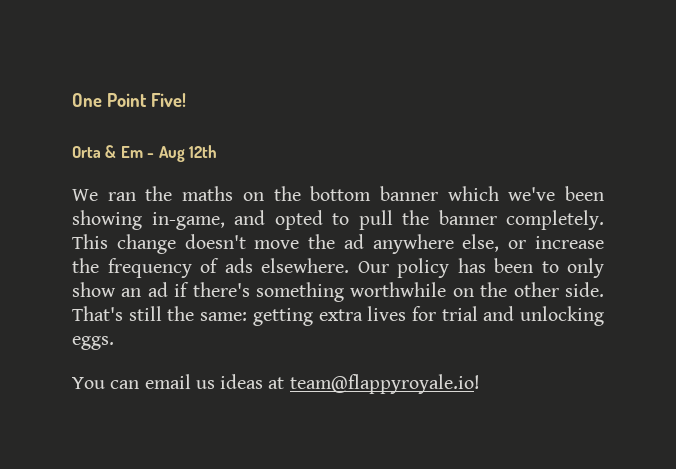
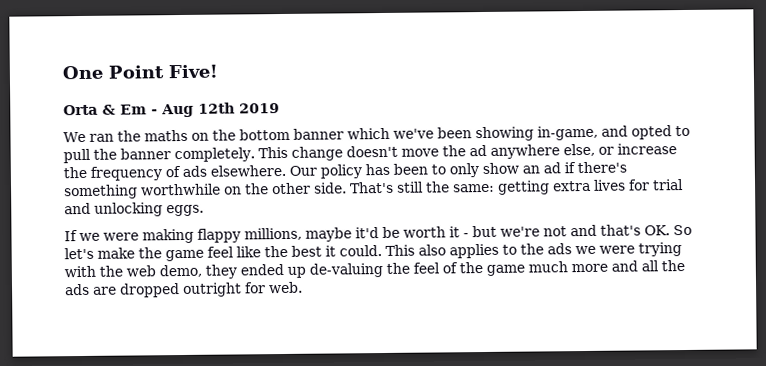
(218, 151) none -> [239,103,280,114] 2019
[72,374,480,394] You can email us ideas at team@flappyroyale.io! -> [64,224,692,244] [64,242,682,262] [64,260,685,279] [64,281,303,298] If we were making flappy millions, maybe it'd be worth it - but we're not and that's OK. So let's make the game feel like the best it could. This also applies to the ads we were trying with the web demo, they ended up de-valuing the feel of the game much more and all the ads are dropped outright for web.

